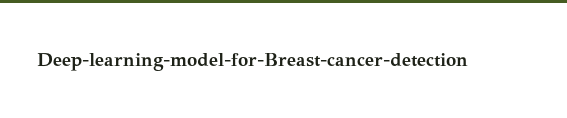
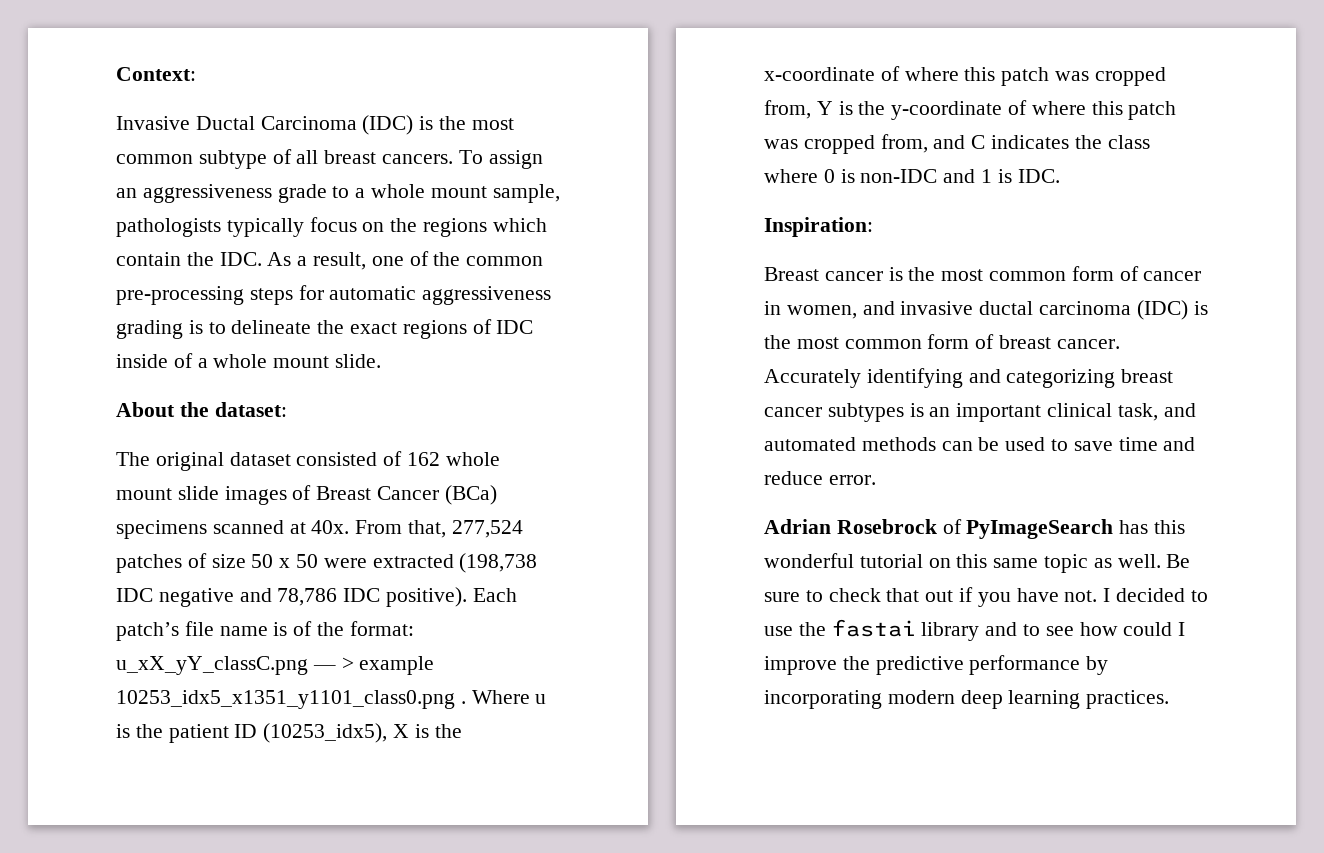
[37,53,468,71] Deep-learning-model-for-Breast-cancer-detection -> [116,67,196,81] [116,115,514,135] [116,149,543,169] [116,184,560,203] [116,217,547,237] [116,251,544,270] [116,285,552,305] [116,319,534,339] [116,353,382,368] [116,402,287,417] [116,451,500,471] [116,485,497,505] [116,520,523,539] [116,553,538,573] [116,587,517,607] [116,621,414,641] [116,656,435,675] [116,690,547,709] [116,723,462,743] [764,66,1166,86] [764,100,1177,120] [764,134,1150,154] [764,169,1060,183] [764,217,873,237] [764,266,1202,281] [764,300,1208,320] [764,334,1120,349] [764,368,1174,388] [764,403,1196,422] [764,437,1196,451] [764,471,876,485] [764,519,1186,539] [764,553,1191,573] [764,587,1208,607] [764,619,1186,641] [764,655,1109,675] [764,690,1170,709] Context: // Invasive Ductal Carcinoma (IDC) is the most common subtype of all breast cancers. To assign an aggressiveness grade to a whole mount sample, pathologists typically focus on the regions which contain the IDC. As a result, one of the common pre-processing steps for automatic aggressiveness grading is to delineate the exact regions of IDC inside of a whole mount slide. // About the dataset: // The original dataset consisted of 162 whole mount slide images of Breast Cancer (BCa) specimens scanned at 40x. From that, 277,524 patches of size 50 x 50 were extracted (198,738 IDC negative and 78,786 IDC positive). Each patch’s file name is of the format: u_xX_yY_classC.png — > example 10253_idx5_x1351_y1101_class0.png . Where u is the patient ID (10253_idx5), X is the x-coordinate of where this patch was cropped from, Y is the y-coordinate of where this patch was cropped from, and C indicates the class where 0 is non-IDC and 1 is IDC. // Inspiration: // Breast cancer is the most common form of cancer in women, and invasive ductal carcinoma (IDC) is the most common form of breast cancer. Accurately identifying and categorizing breast cancer subtypes is an important clinical task, and automated methods can be used to save time and reduce error. // Adrian Rosebrock of PyImageSearch has this wonderful tutorial on this same topic as well. Be sure to check that out if you have not. I decided to use the fastai library and to see how could I improve the predictive performance by incorporating modern deep learning practices.

